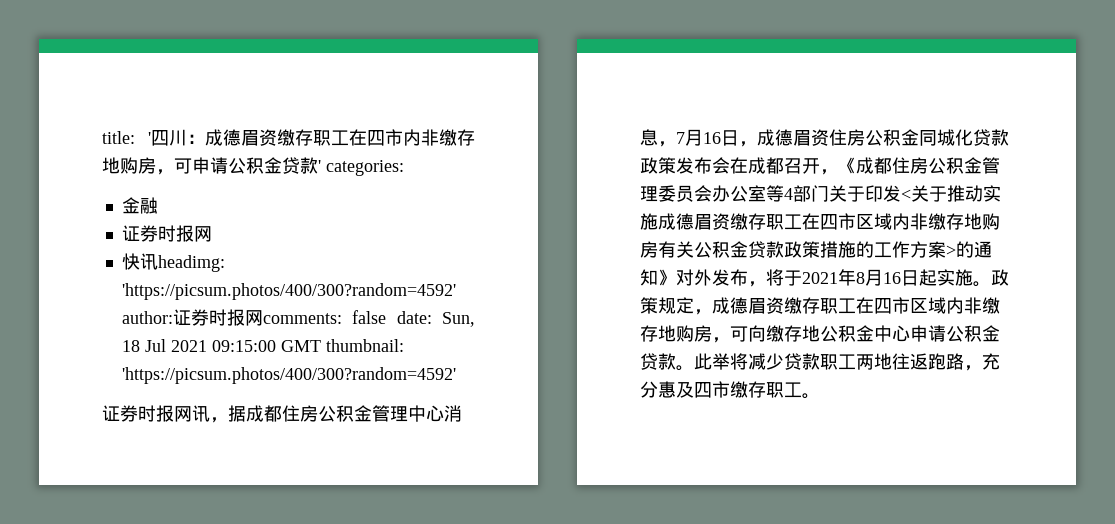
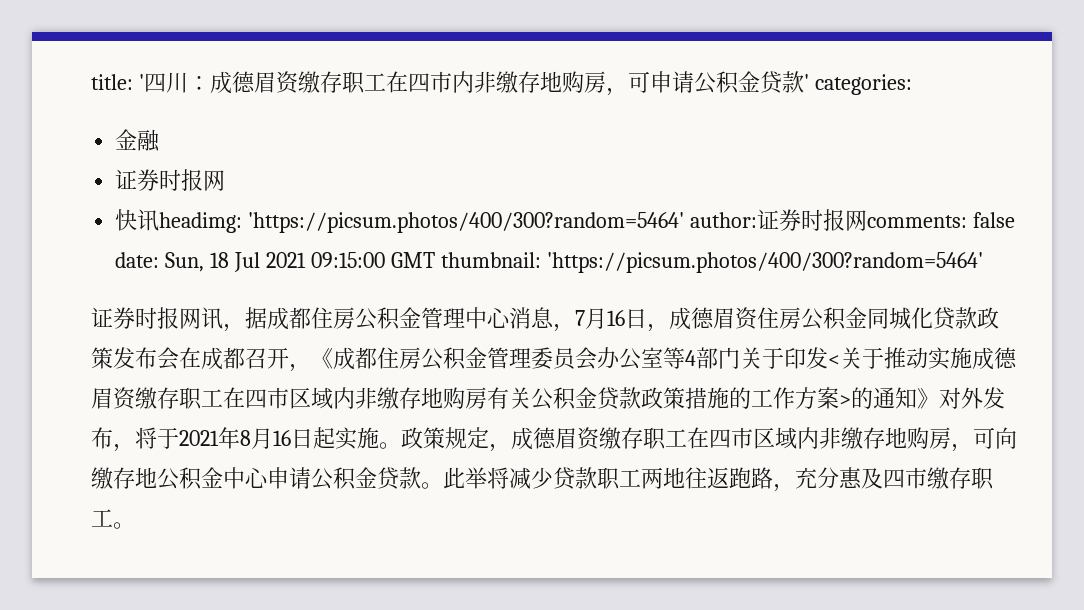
[121,283,456,300] 'https://picsum.photos/400/300?random=4592' -> [248,212,685,233] 'https://picsum.photos/400/300?random=5464'
[121,367,456,384] 'https://picsum.photos/400/300?random=4592' -> [546,252,983,273] 'https://picsum.photos/400/300?random=5464'

